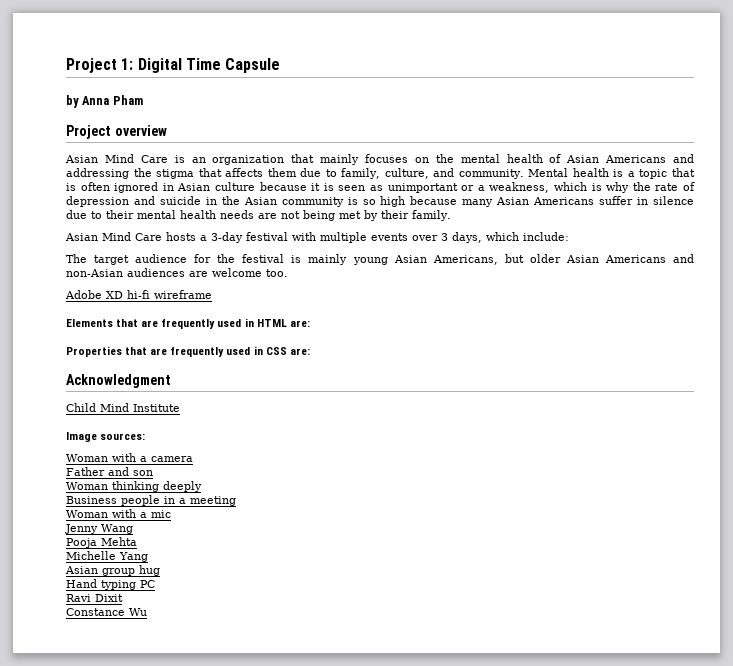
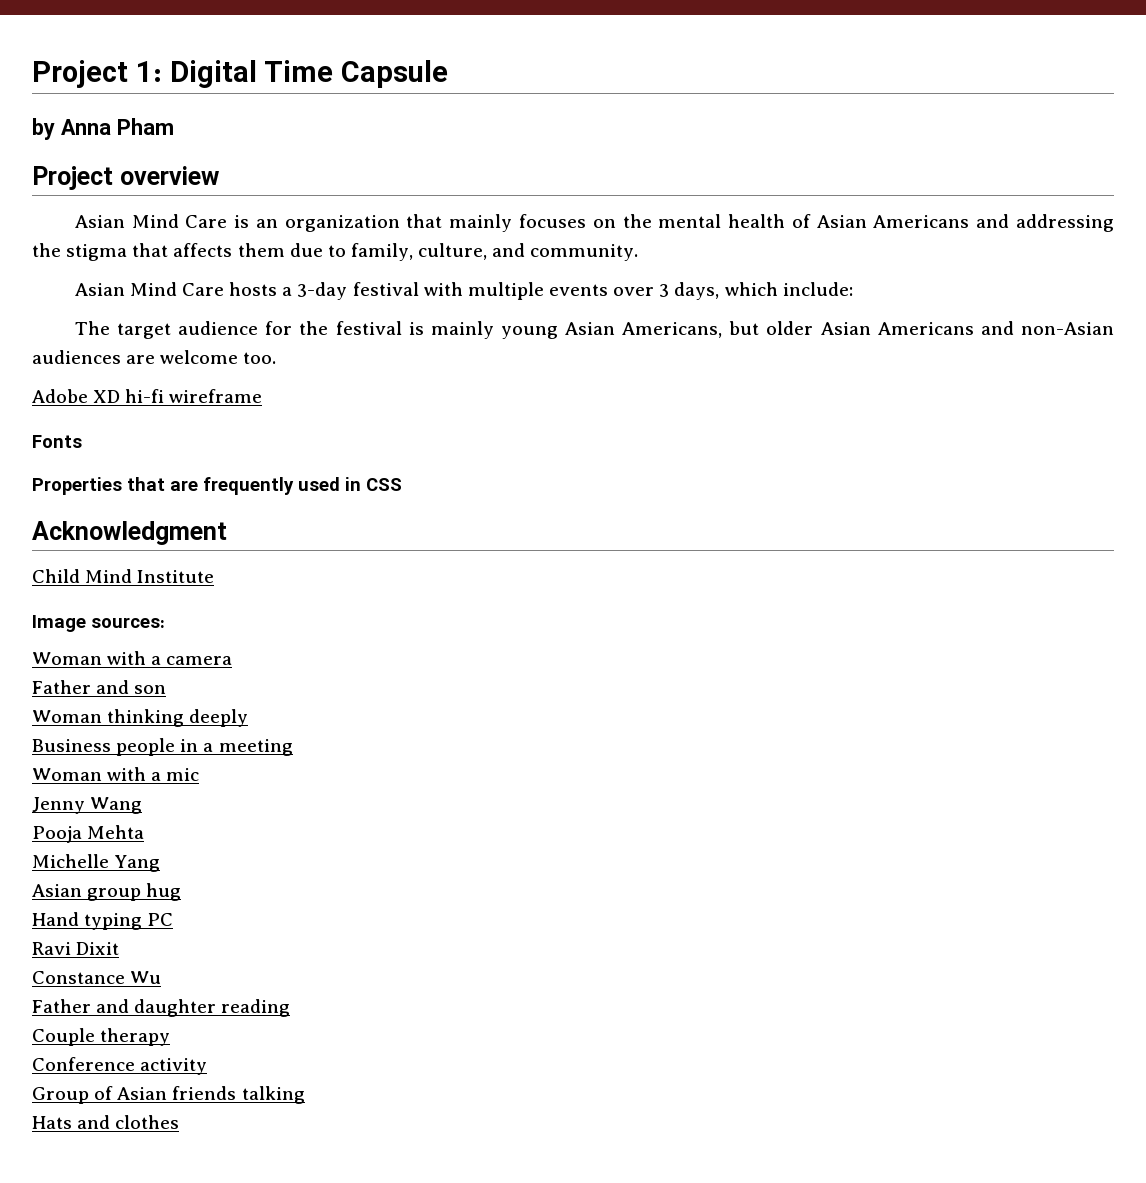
[528,168,695,179] [66,182,696,193] [66,196,694,207] [66,210,451,221] Mental health is a topic that is often ignored in Asian culture because it is seen as unimportant or a weakness, which is why the rate of depression and suicide in the Asian community is so high because many Asian Americans suffer in silence due to their mental health needs are not being met by their family. -> (639, 252) none
[66,318,310,329] Elements that are frequently used in HTML are: -> [32,435,82,448] Fonts
[289,348,310,355] are: -> (402, 484) none
(147, 612) none -> [32,999,291,1017] [32,1028,171,1046] [32,1057,208,1075] [32,1086,305,1104] [32,1115,180,1129] // Father and daughter reading // Couple therapy // Conference activity // Group of Asian friends talking // Hats and clothes

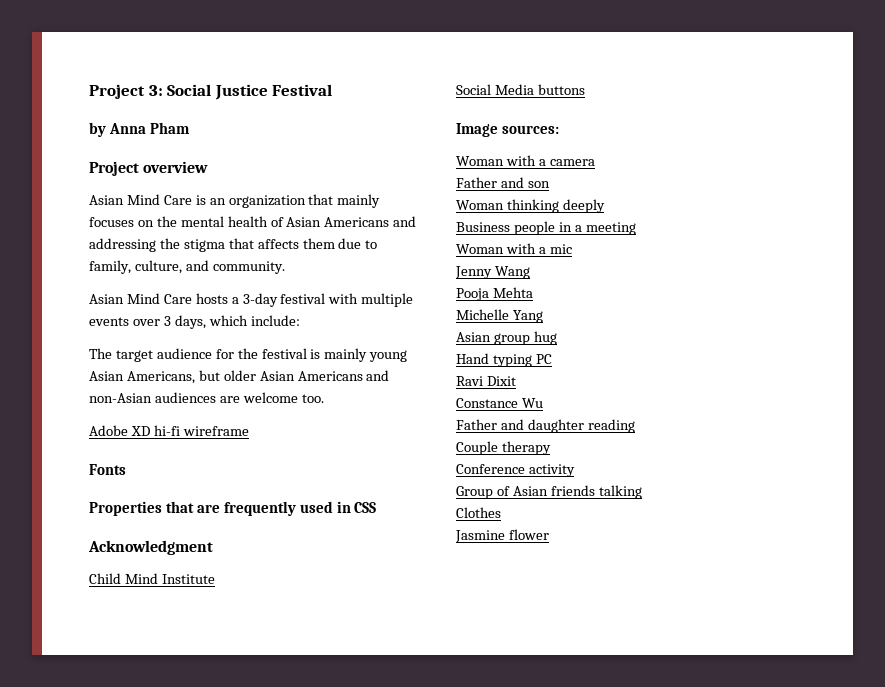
[32,60,449,88] Project 1: Digital Time Capsule -> [89,84,333,100] Project 3: Social Justice Festival
(215, 576) none -> [456,84,585,95] // Social Media buttons
[32,1115,180,1129] Hats and clothes -> [456,507,501,518] [455,529,549,543] Clothes // Jasmine flower

